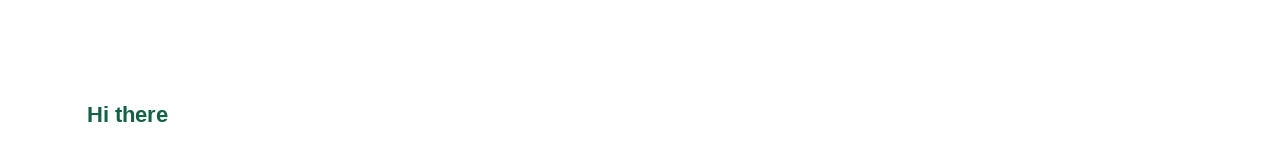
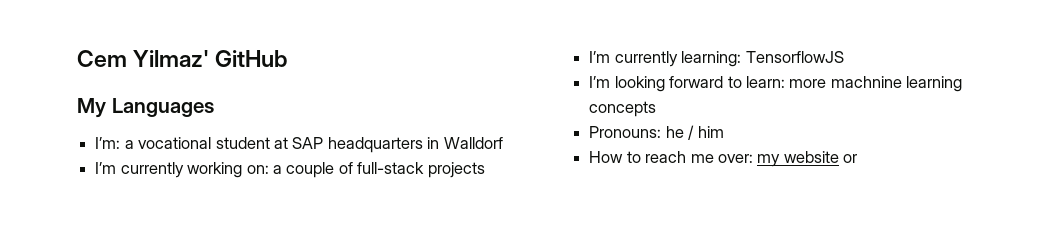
[87,106,168,122] Hi there -> [77,50,289,67] [77,98,214,118] [95,137,503,153] [95,162,485,178] [589,51,844,67] [589,76,963,92] [589,101,657,117] [589,125,724,140] [589,151,858,167] Cem Yilmaz' GitHub // My Languages // I’m: a vocational student at SAP headquarters in Walldorf // I’m currently working on: a couple of full-stack projects // I’m currently learning: TensorflowJS // I’m looking forward to learn: more machnine learning concepts // Pronouns: he / him // How to reach me over: my website or

